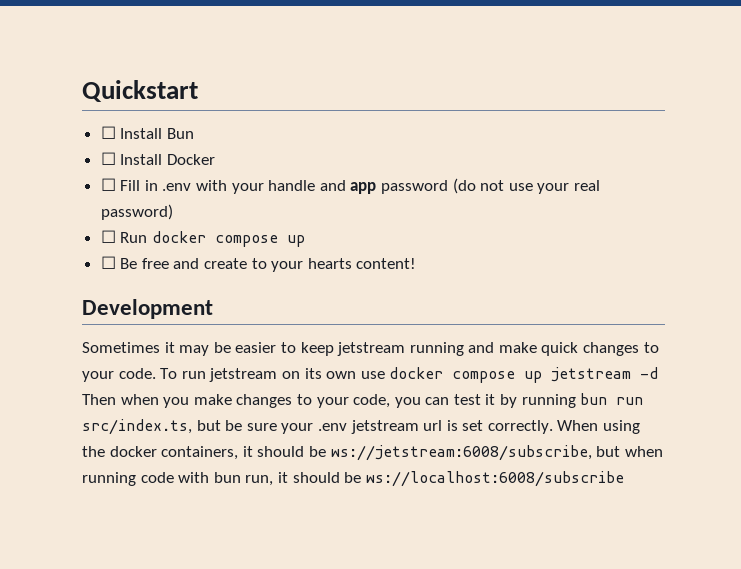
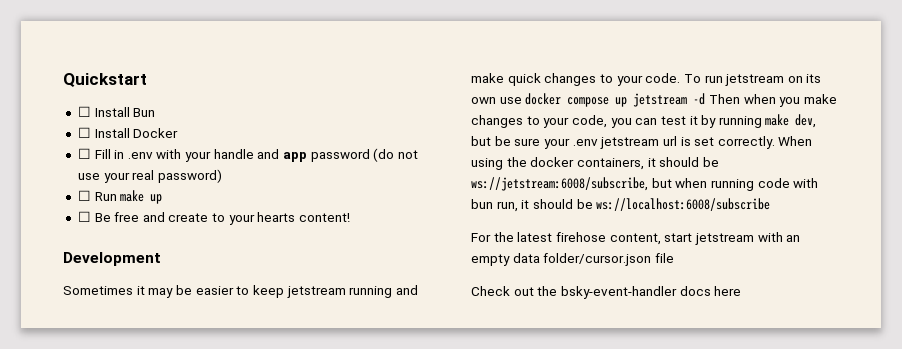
[151,231,278,247] docker compose -> [120,190,145,202] make
[580,393,644,405] [82,419,192,435] bun run src/index.ts, -> [765,114,817,128] make dev,
(624, 479) none -> [471,232,801,245] [471,253,674,266] [471,286,742,299] // For the latest firehose content, start jetstream with an empty data folder/cursor.json file // Check out the bsky-event-handler docs here

